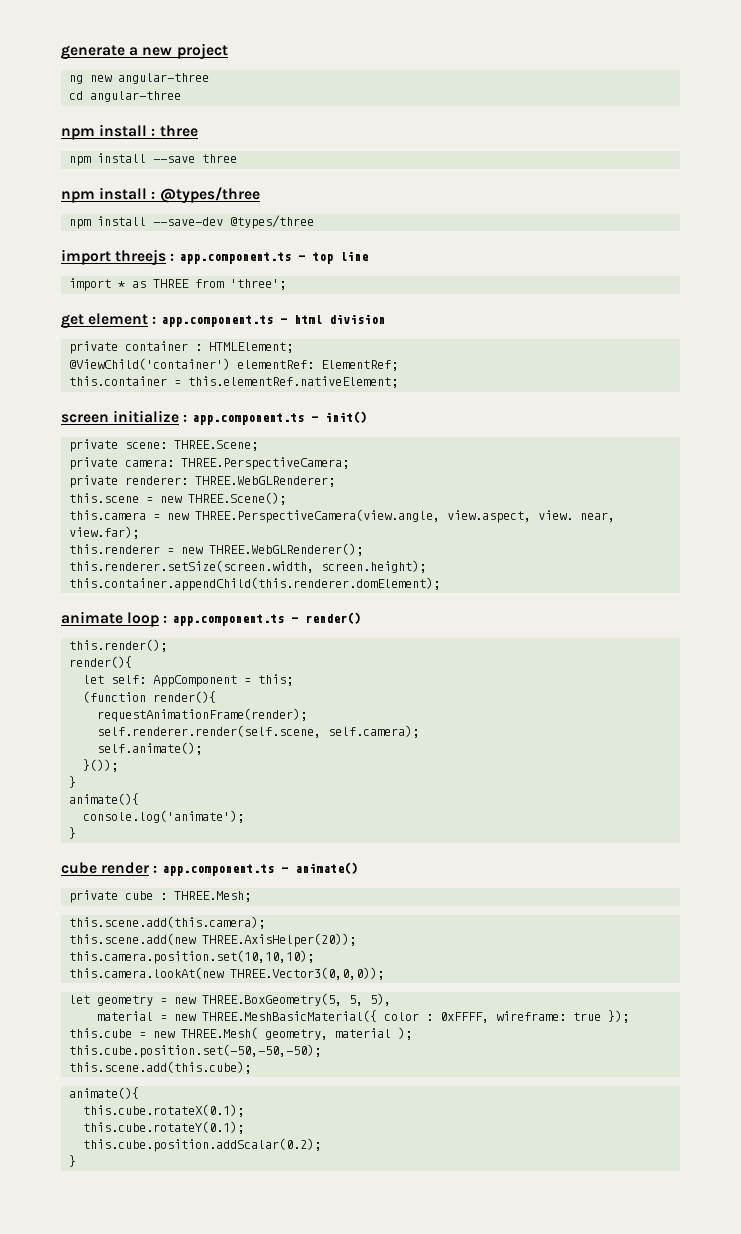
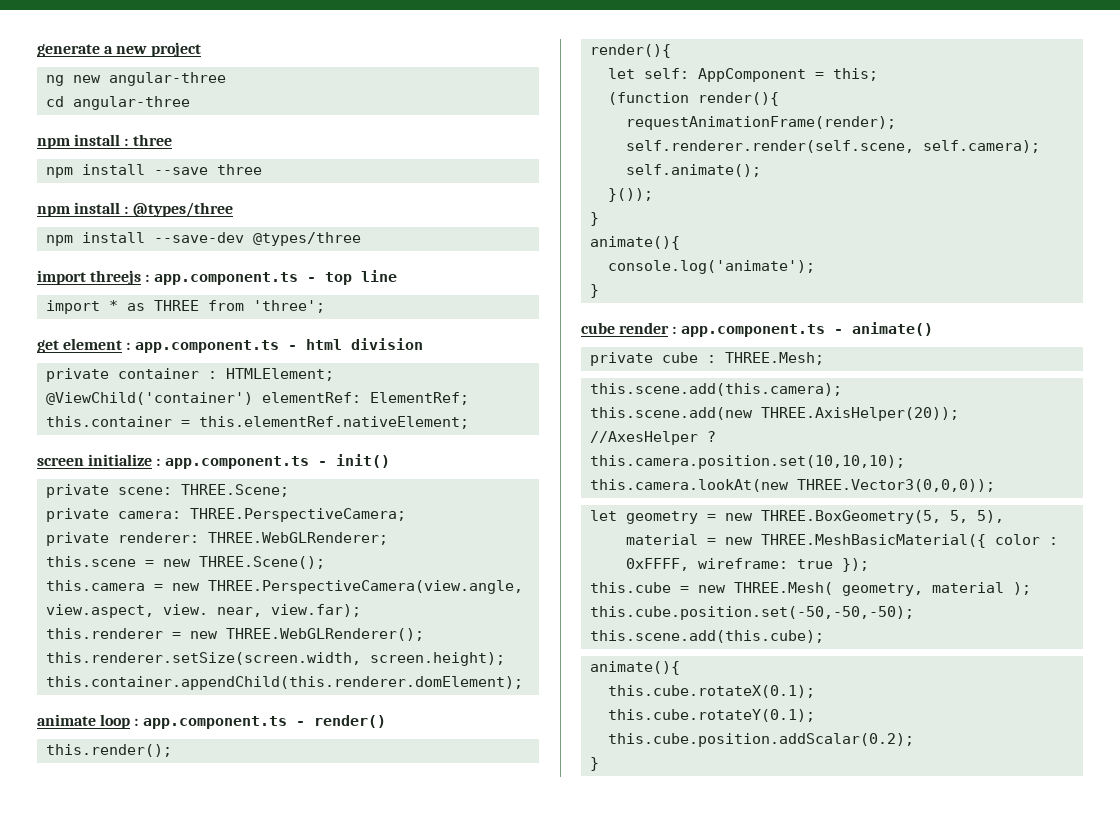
(357, 940) none -> [590,431,717,445] //AxesHelper ?

